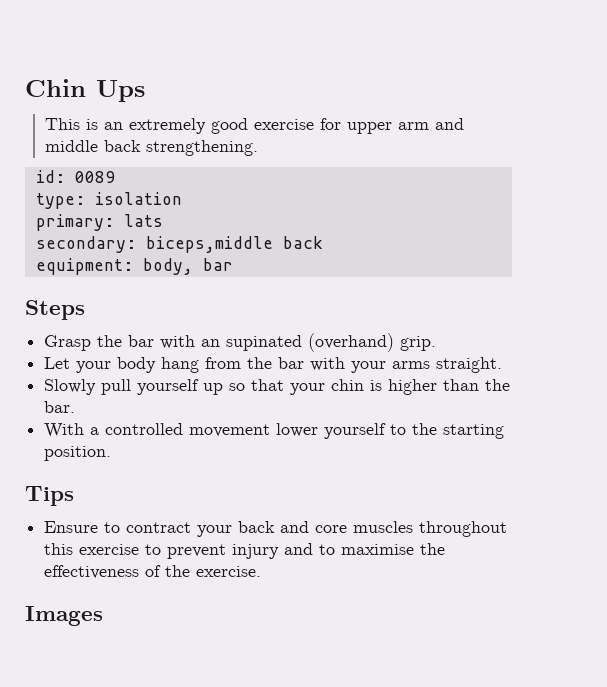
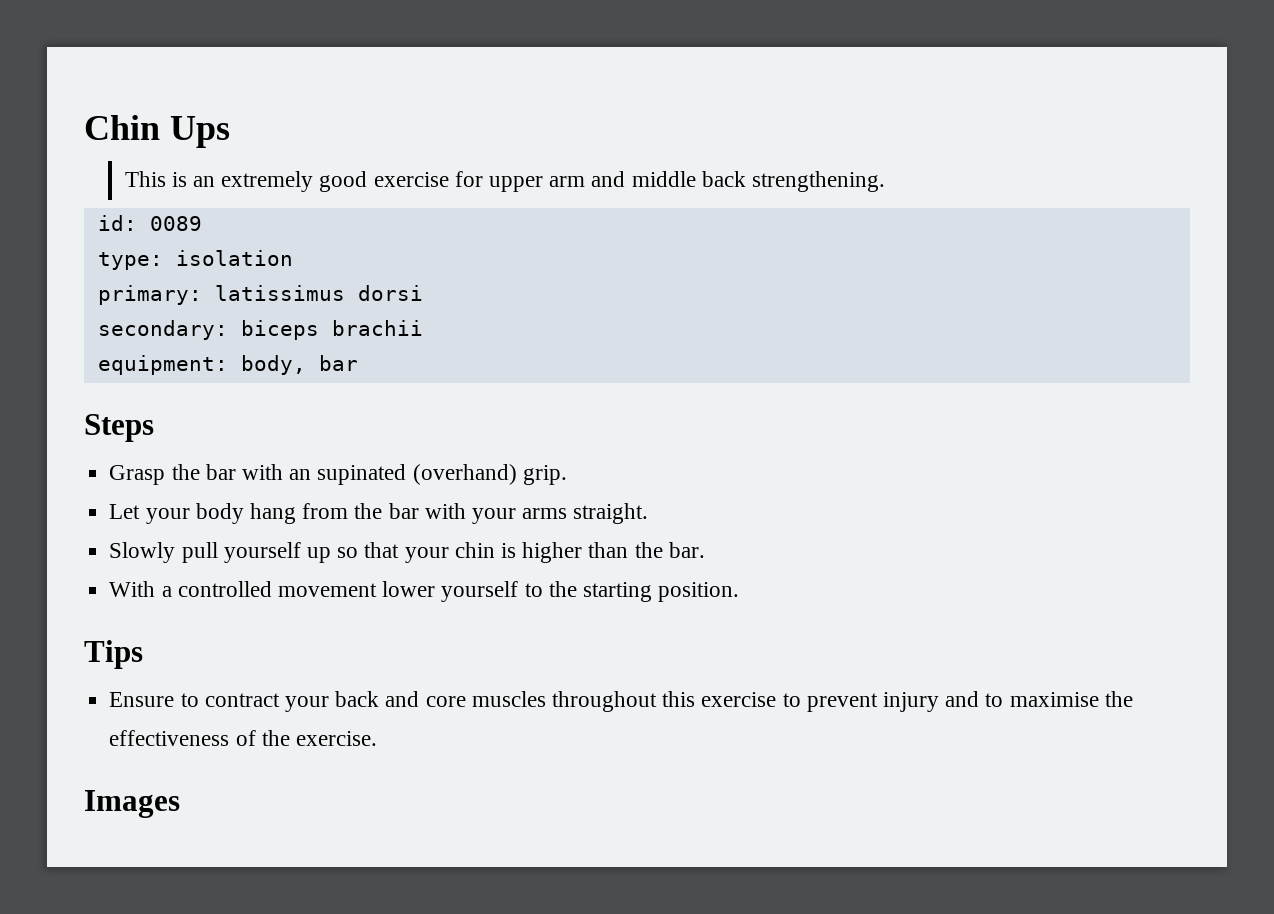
[123,214,163,227] lats -> [214,285,423,301] latissimus dorsi
[145,236,323,253] biceps,middle back -> [240,320,423,340] biceps brachii

